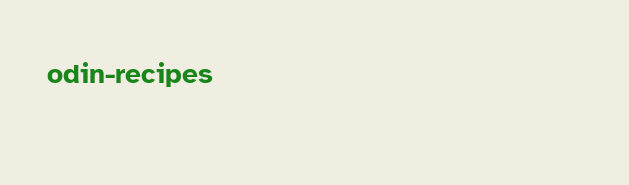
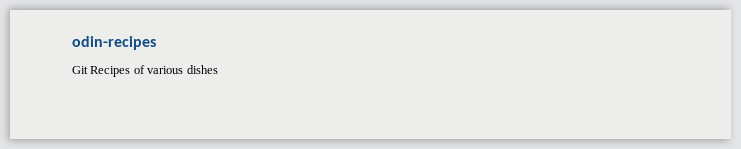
(213, 74) none -> [72,65,218,77] // Git Recipes of various dishes

